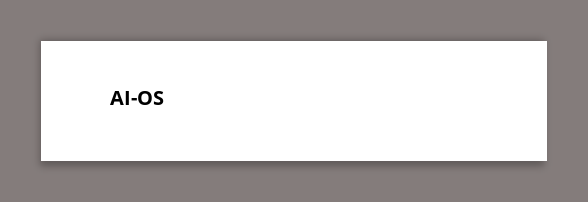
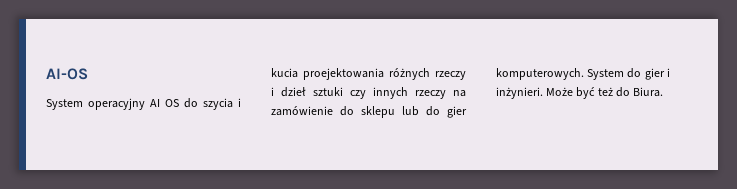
(164, 98) none -> [46,98,241,110] [271,68,466,80] [271,87,466,99] [271,106,467,118] [496,68,670,80] [496,87,664,99] // System operacyjny AI OS do szycia i kucia proejektowania różnych rzeczy i dzieł sztuki czy innych rzeczy na zamówienie do sklepu lub do gier komputerowych. System do gier i inżynieri. Może być też do Biura.

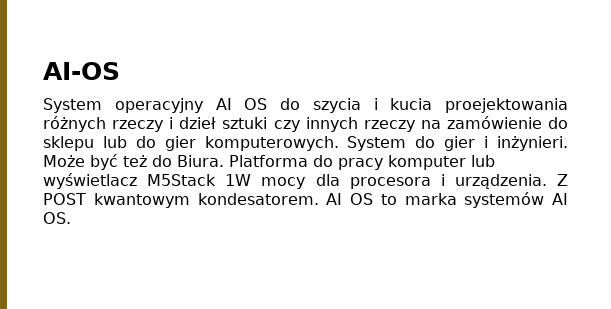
(664, 92) none -> [229,155,495,170] [43,173,568,189] [43,192,568,208] [43,212,71,224] Platforma do pracy komputer lub wyświetlacz M5Stack 1W mocy dla procesora i urządzenia. Z POST kwantowym kondesatorem. AI OS to marka systemów AI OS.

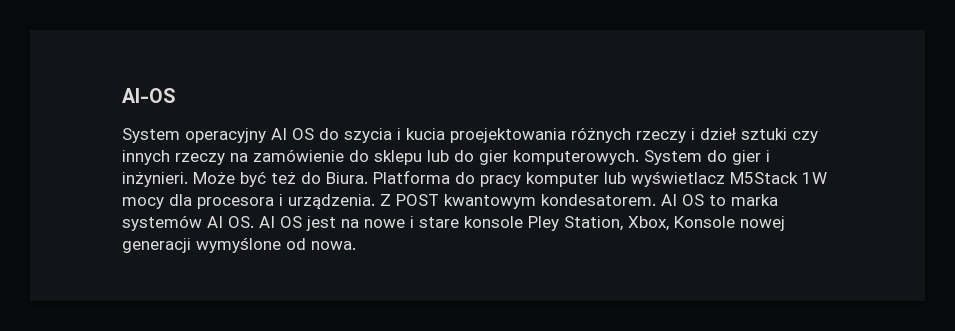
(71, 218) none -> [259,216,785,231] [122,237,356,253] AI OS jest na nowe i stare konsole Pley Station, Xbox, Konsole nowej generacji wymyślone od nowa.

